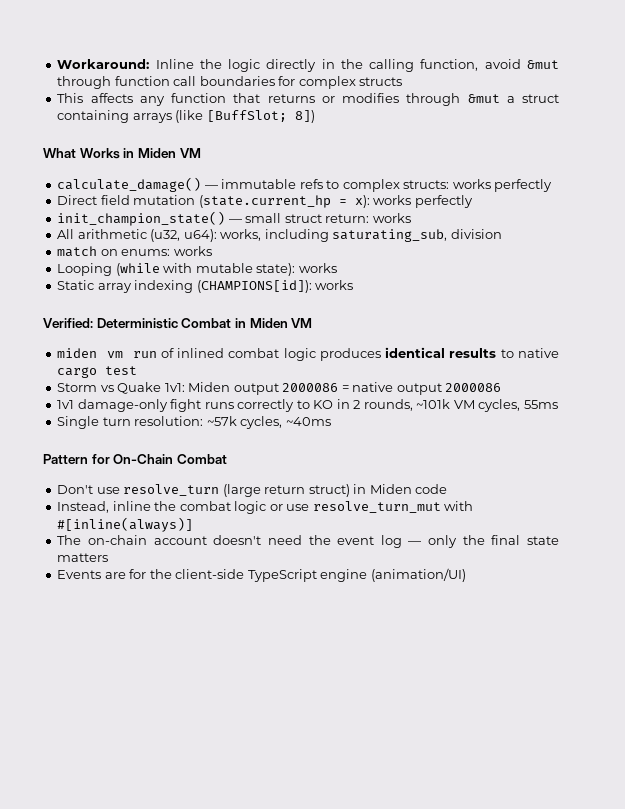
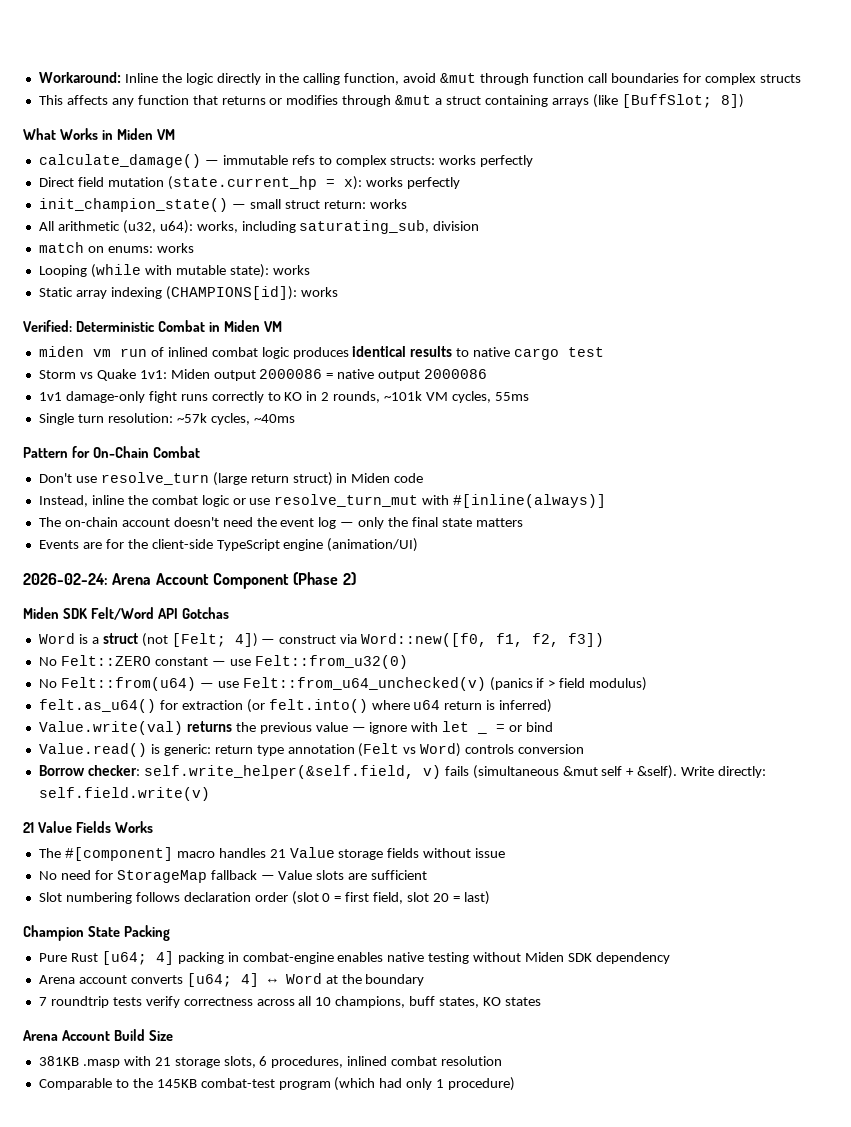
(466, 575) none -> [23,572,356,589] [23,607,229,620] [38,633,605,647] [38,655,408,669] [38,677,648,691] [38,699,553,713] [38,721,470,735] [477,732,488,734] [496,722,554,732] [38,743,585,757] [38,765,767,779] [38,787,210,801] [23,821,153,833] [38,847,506,861] [38,870,428,883] [38,891,490,905] [23,925,170,941] [38,951,670,965] [38,973,425,987] [38,996,541,1008] [23,1029,173,1041] [38,1056,503,1068] [38,1077,516,1091] // 2026-02-24: Arena Account Component (Phase 2) // Miden SDK Felt/Word API Gotchas // Word is a struct (not [Felt; 4]) — construct via Word::new([f0, f1, f2, f3]) // No Felt::ZERO constant — use Felt::from_u32(0) // No Felt::from(u64) — use Felt::from_u64_unchecked(v) (panics if > field modulus) // felt.as_u64() for extraction (or felt.into() where u64 return is inferred) // Value.write(val) returns the previous value — ignore with let _ = or bind // Value.read() is generic: return type annotation (Felt vs Word) controls conversion // Borrow checker: self.write_helper(&self.field, v) fails (simultaneous &mut self + &self). Write directly: self.field.write(v) // 21 Value Fields Works // The #[component] macro handles 21 Value storage fields without issue // No need for StorageMap fallback — Value slots are sufficient // Slot numbering follows declaration order (slot 0 = first field, slot 20 = last) // Champion State Packing // Pure Rust [u64; 4] packing in combat-engine enables native testing without Miden SDK dependency // Arena account converts [u64; 4] ↔ Word at the boundary // 7 roundtrip tests verify correctness across all 10 champions, buff states, KO states // Arena Account Build Size // 381KB .masp with 21 storage slots, 6 procedures, inlined combat resolution // Comparable to the 145KB combat-test program (which had only 1 procedure)

